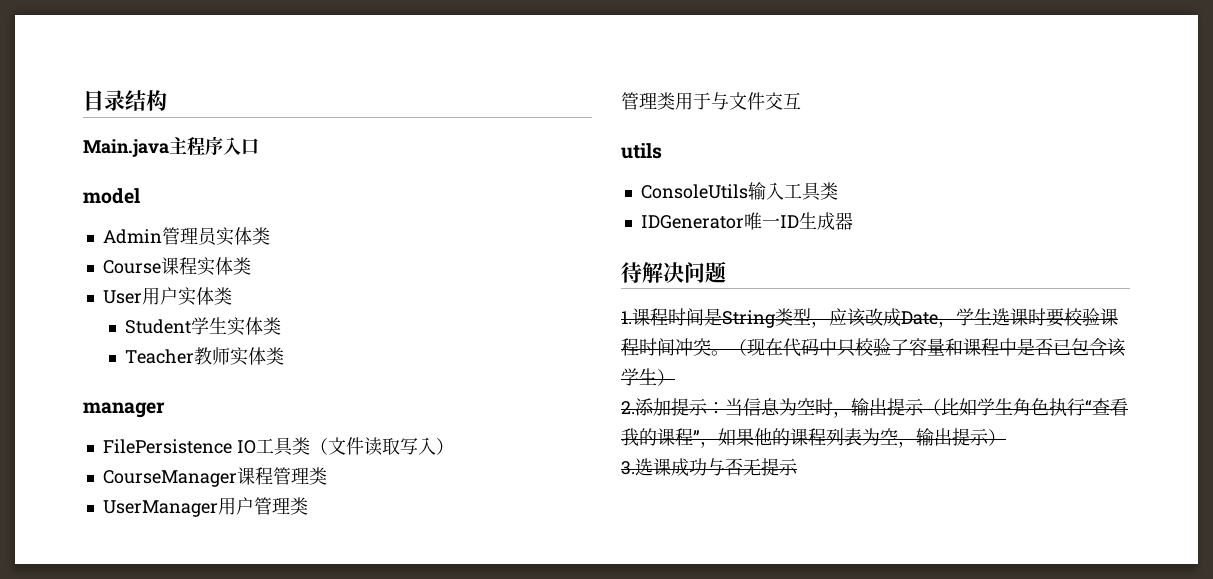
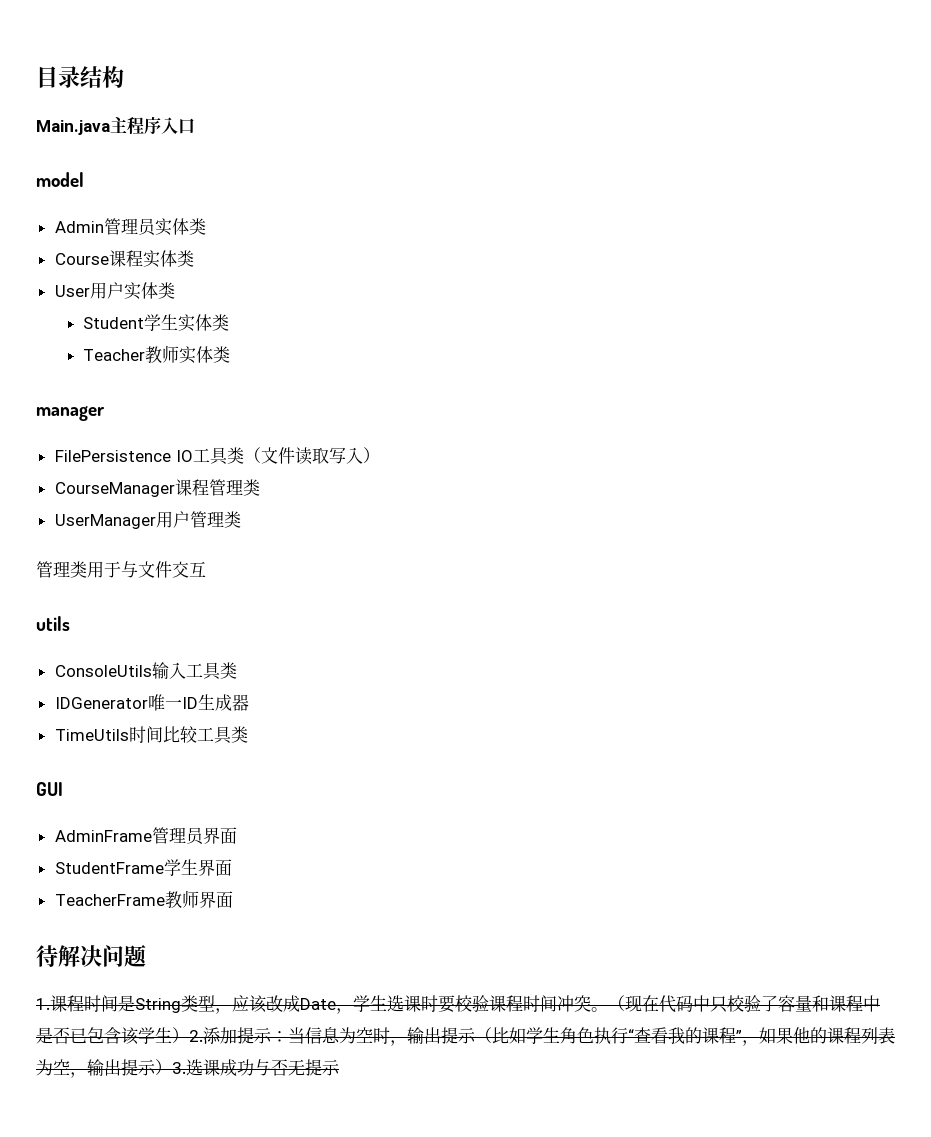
(853, 221) none -> [54,726,248,744] [36,782,63,796] [54,827,237,845] [54,859,232,876] [54,890,233,909] // TimeUtils时间比较工具类 // GUI // AdminFrame管理员界面 // StudentFrame学生界面 // TeacherFrame教师界面
(675, 377) // -> (189, 1035) none
(1006, 437) // -> (172, 1067) none

